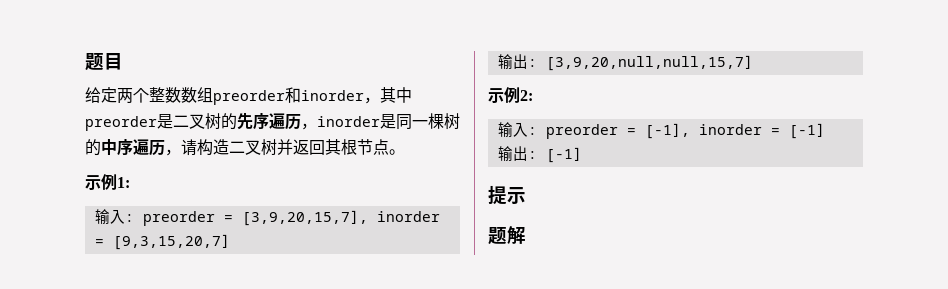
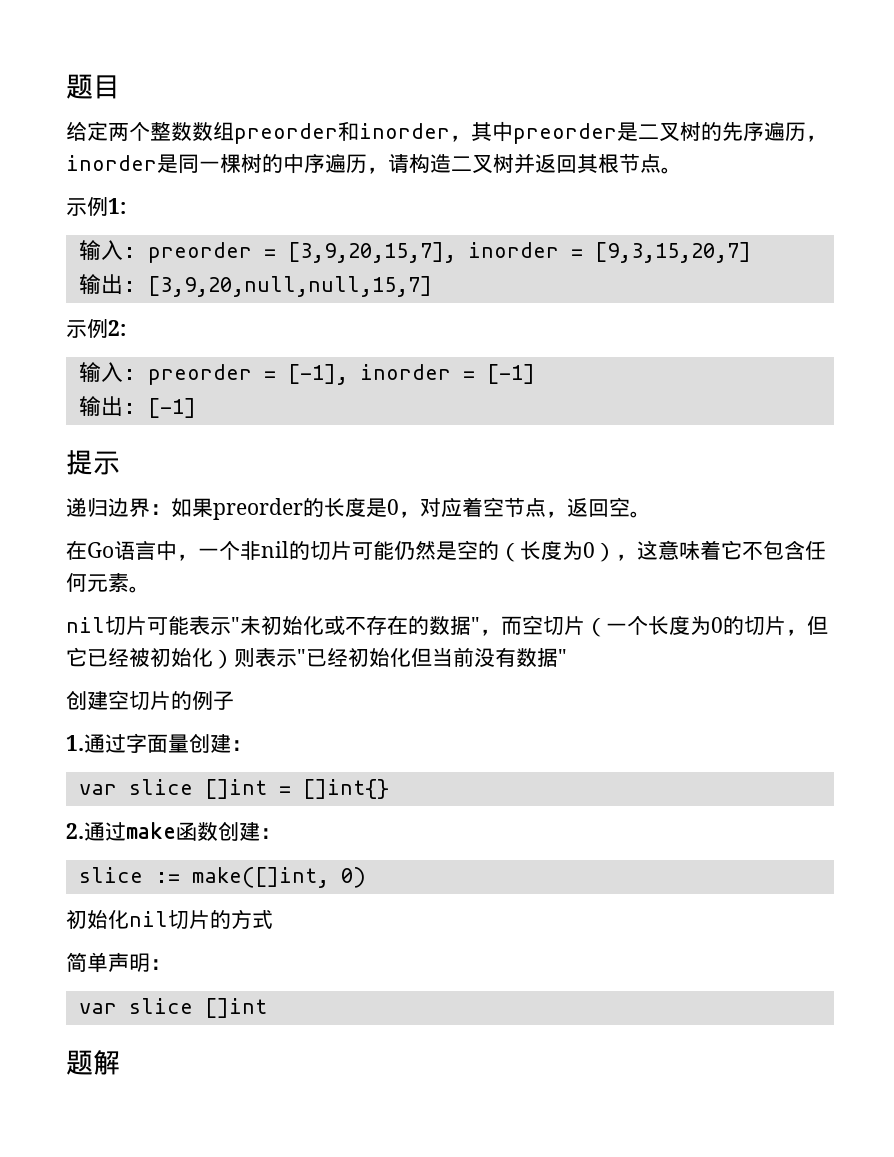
(526, 195) none -> [66,497,651,520] [66,540,826,562] [66,573,150,593] [66,615,828,637] [66,647,567,669] [66,690,234,711] [66,733,252,753] [78,779,389,799] [66,821,281,841] [78,867,366,888] [66,909,273,930] [66,952,171,973] [78,998,267,1018] // 递归边界：如果preorder的长度是0，对应着空节点，返回空。 // 在Go语言中，一个非nil的切片可能仍然是空的（长度为0），这意味着它不包含任何元素。 // nil切片可能表示"未初始化或不存在的数据"，而空切片（一个长度为0的切片，但它已经被初始化）则表示"已经初始化但当前没有数据" // 创建空切片的例子 // 1.通过字面量创建： // var slice []int = []int{} // 2.通过make函数创建： // slice := make([]int, 0) // 初始化nil切片的方式 // 简单声明： // var slice []int

